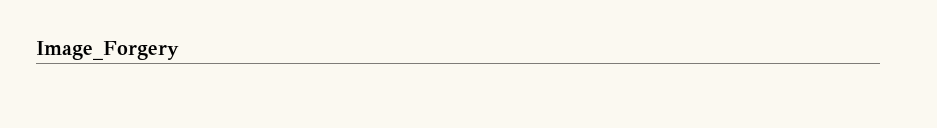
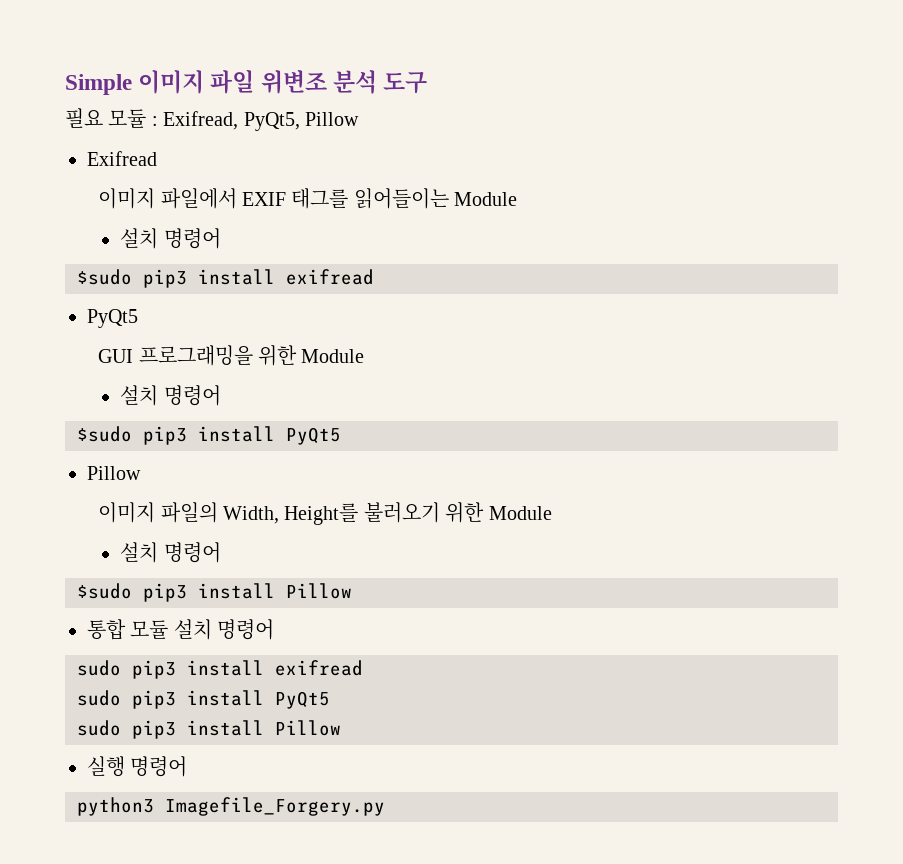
[36,41,179,60] Image_Forgery -> [65,69,428,95] [65,108,359,131] [87,151,157,166] [98,188,518,209] [120,228,221,249] [77,269,374,288] [87,309,138,328] [98,345,365,366] [120,385,221,406] [77,426,341,445] [87,466,141,480] [98,502,552,525] [120,542,221,563] [77,583,352,602] [87,619,275,640] [77,660,363,679] [77,690,330,709] [77,720,341,739] [87,756,188,777] [77,797,385,816] Simple 이미지 파일 위변조 분석 도구 // 필요 모듈 : Exifread, PyQt5, Pillow // Exifread // 이미지 파일에서 EXIF 태그를 읽어들이는 Module // 설치 명령어 // $sudo pip3 install exifread // PyQt5 // GUI 프로그래밍을 위한 Module // 설치 명령어 // $sudo pip3 install PyQt5 // Pillow // 이미지 파일의 Width, Height를 불러오기 위한 Module // 설치 명령어 // $sudo pip3 install Pillow // 통합 모듈 설치 명령어 // sudo pip3 install exifread // sudo pip3 install PyQt5 // sudo pip3 install Pillow // 실행 명령어 // python3 Imagefile_Forgery.py

